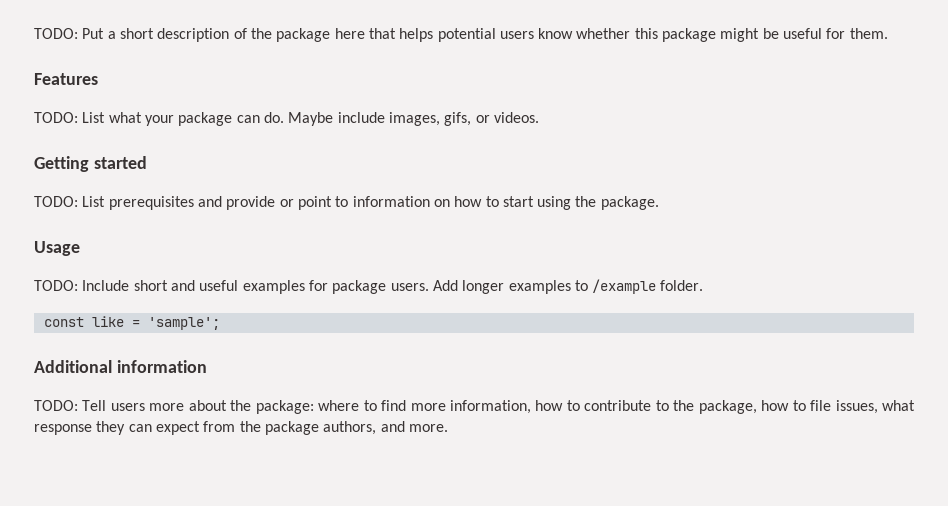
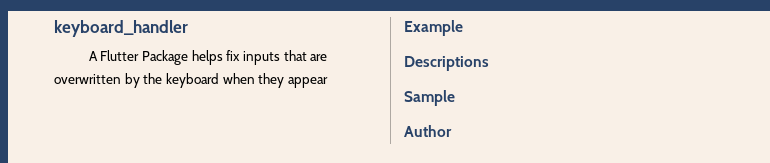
[34,28,888,42] [34,73,98,85] [34,112,539,126] [34,156,147,172] [34,196,659,210] [34,241,80,256] [34,279,704,294] [43,316,220,330] [34,360,207,373] [34,400,916,414] [34,421,448,435] TODO: Put a short description of the package here that helps potential users know whether this package might be useful for them. // Features // TODO: List what your package can do. Maybe include images, gifs, or videos. // Getting started // TODO: List prerequisites and provide or point to information on how to start using the package. // Usage // TODO: Include short and useful examples for package users. Add longer examples to /example folder. // const like = 'sample'; // Additional information // TODO: Tell users more about the package: where to find more information, how to contribute to the package, how to file issues, what response they can expect from the package authors, and more. -> [54,20,188,37] [88,50,328,65] [54,73,328,88] [404,20,463,36] [404,56,489,71] [404,90,455,106] [404,125,452,137] keyboard_handler // A Flutter Package helps fix inputs that are overwritten by the keyboard when they appear // Example // Descriptions // Sample // Author

